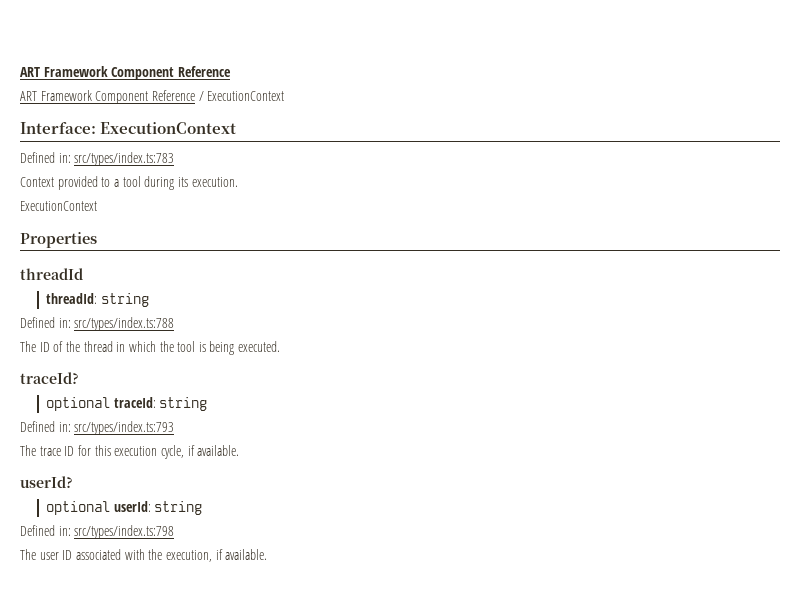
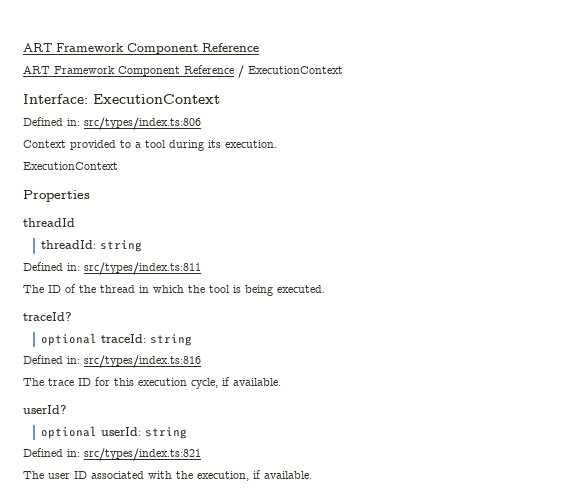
[74,152,175,166] src/types/index.ts:783 -> [84,117,201,130] src/types/index.ts:806
[74,317,175,331] src/types/index.ts:788 -> [84,262,201,275] src/types/index.ts:811
[74,421,175,435] src/types/index.ts:793 -> [84,355,201,368] src/types/index.ts:816
[74,525,175,539] src/types/index.ts:798 -> [84,448,201,461] src/types/index.ts:821

